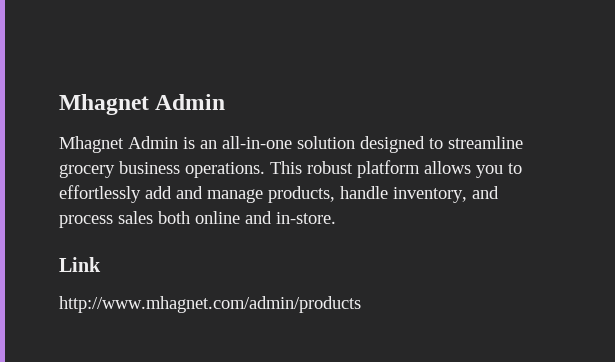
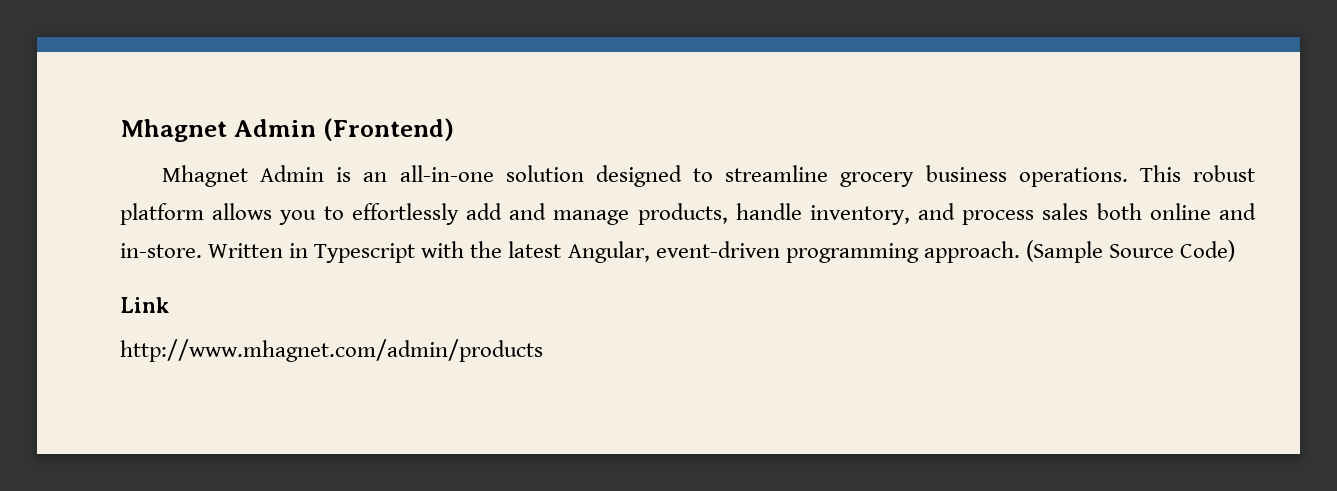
[59,94,226,115] Mhagnet Admin -> [120,118,454,142] Mhagnet Admin (Frontend)
(336, 218) none -> [208,240,1235,263] Written in Typescript with the latest Angular, event-driven programming approach. (Sample Source Code)

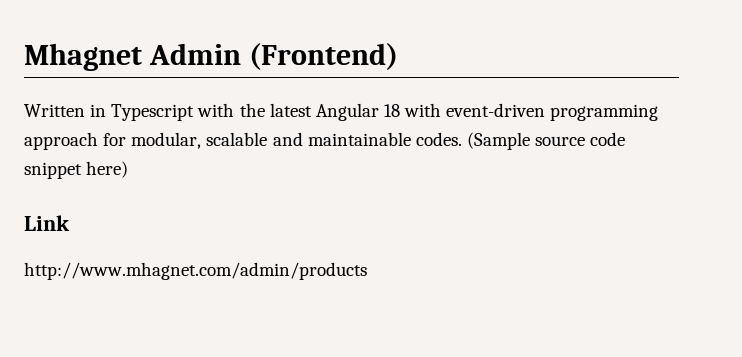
[162,165,1255,187] [120,203,1256,225] [120,243,202,258] Mhagnet Admin is an all-in-one solution designed to streamline grocery business operations. This robust platform allows you to effortlessly add and manage products, handle inventory, and process sales both online and in-store. -> (398, 56) none
[567,240,1235,263] Angular, event-driven programming approach. (Sample Source Code) -> [315,103,659,121] [24,132,626,150] [24,161,129,179] Angular 18 with event-driven programming approach for modular, scalable and maintainable codes. (Sample source code snippet here)

